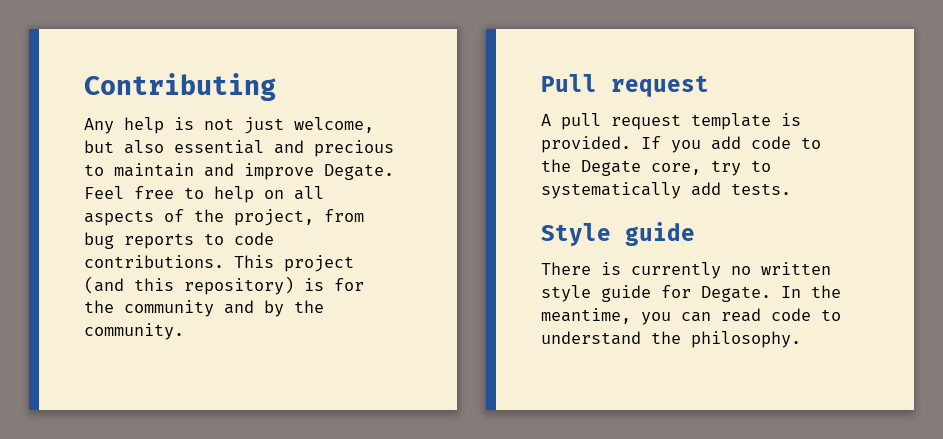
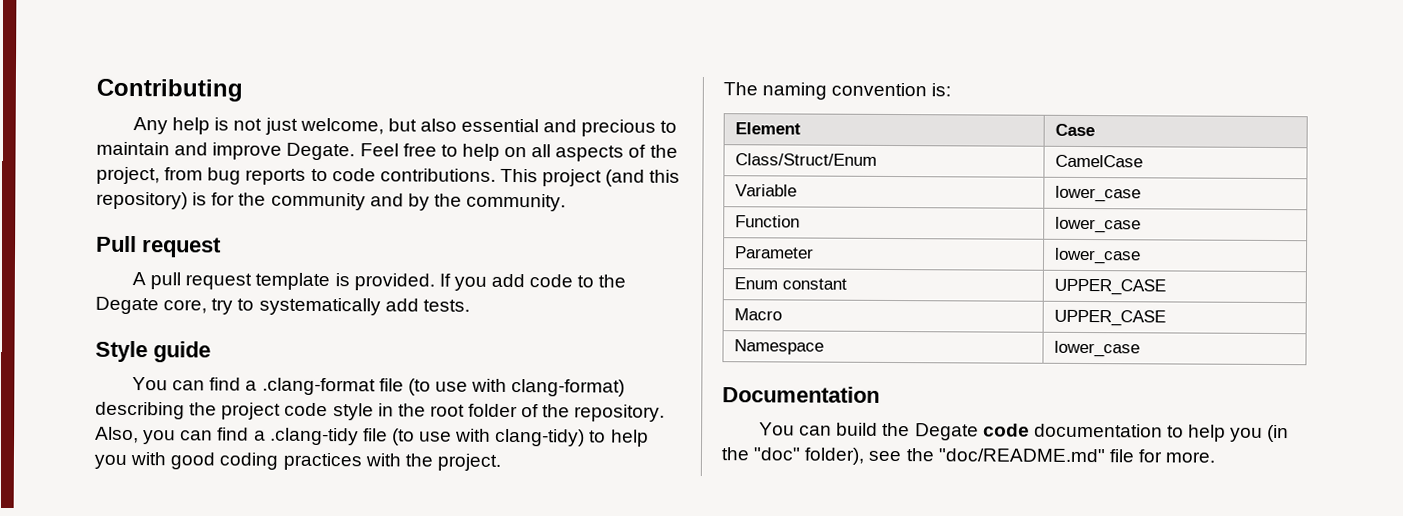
[541,262,831,279] [541,285,841,302] [541,308,841,325] [541,331,801,348] There is currently no written style guide for Degate. In the meantime, you can read code to understand the philosophy. -> [131,377,626,397] [95,401,666,422] [95,426,649,447] [94,452,501,471] [723,82,952,100] [735,122,802,135] [1055,123,1096,137] [735,153,878,166] [1055,154,1144,168] [735,184,798,197] [1055,185,1142,203] [735,215,801,228] [1055,216,1142,234] [734,246,815,259] [1054,247,1142,265] [734,277,848,290] [1054,278,1167,296] [734,308,783,321] [1054,309,1167,327] [734,339,825,355] [1054,340,1141,358] [722,386,880,403] [758,422,1290,443] [721,447,1216,465] You can find a .clang-format file (to use with clang-format) describing the project code style in the root folder of the repository. Also, you can find a .clang-tidy file (to use with clang-tidy) to help you with good coding practices with the project. // The naming convention is: // Element | Case // Class/Struct/Enum | CamelCase // Variable | lower_case // Function | lower_case // Parameter | lower_case // Enum constant | UPPER_CASE // Macro | UPPER_CASE // Namespace | lower_case // Documentation // You can build the Degate code documentation to help you (in the "doc" folder), see the "doc/README.md" file for more.

